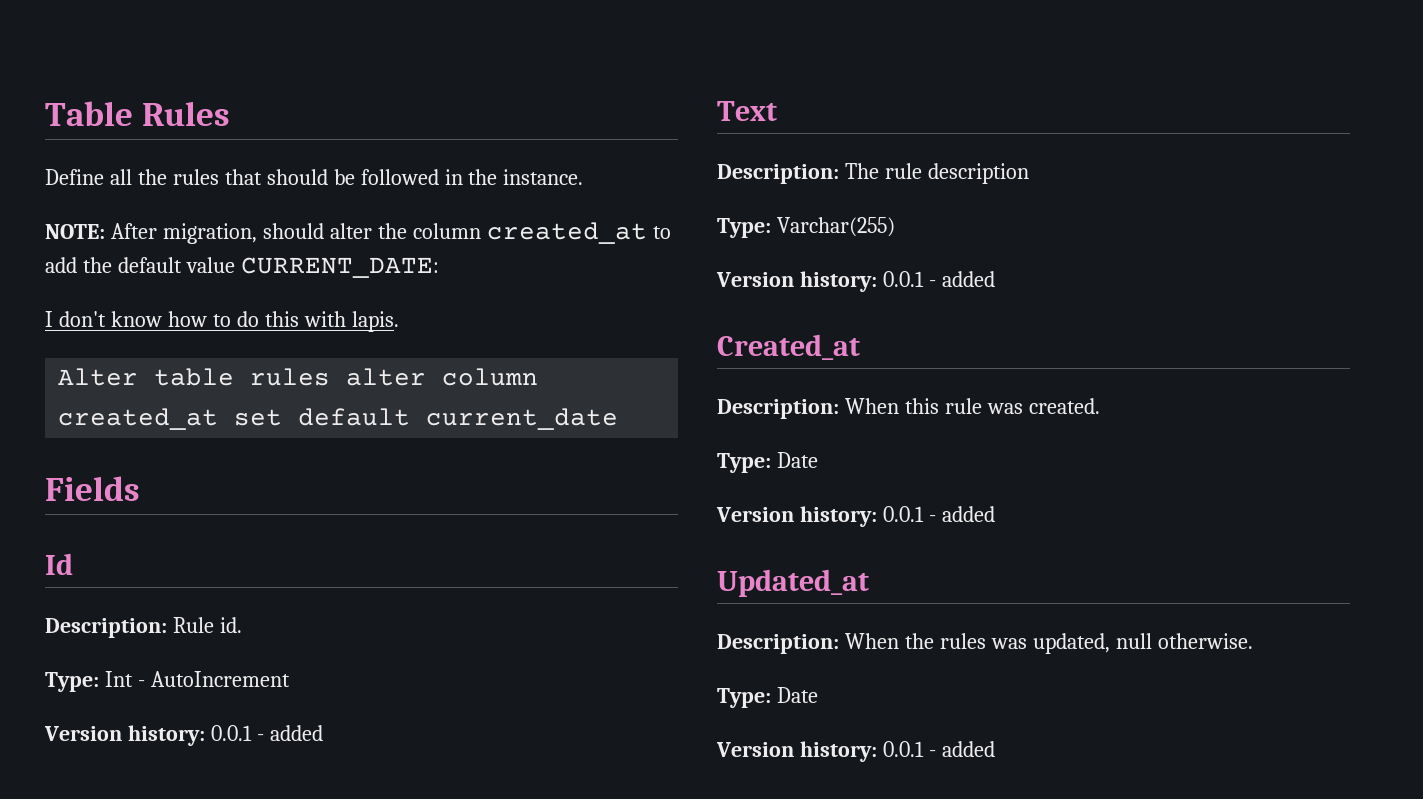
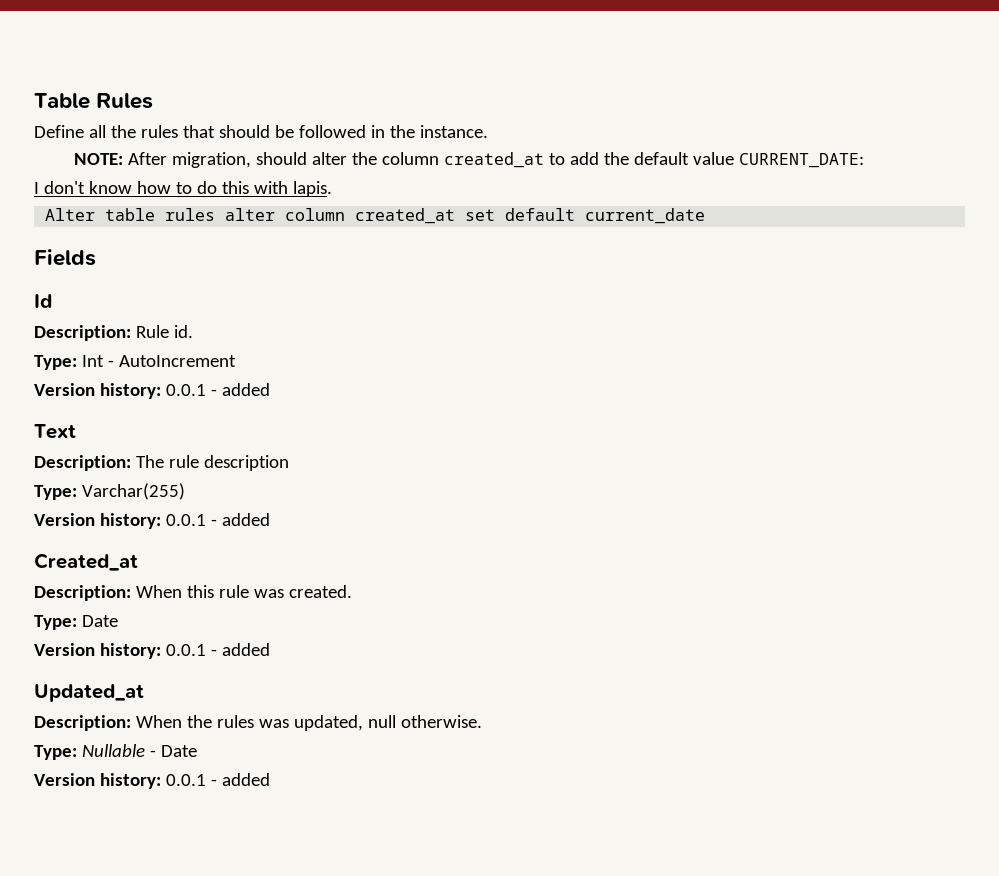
(771, 698) none -> [81,744,156,757] Nullable -

